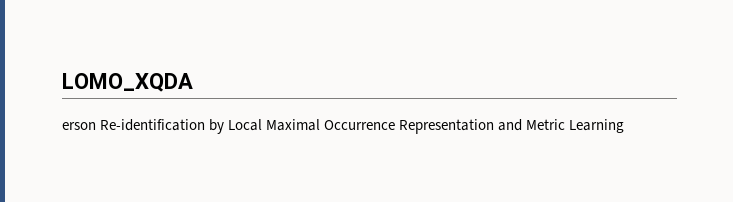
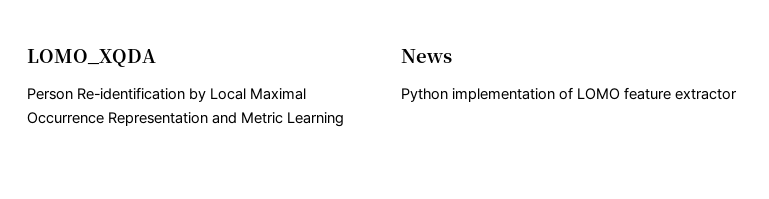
[62,122,96,130] erson -> [27,88,73,100] Person
(625, 126) none -> [401,49,452,63] [401,87,738,102] // News // Python implementation of LOMO feature extractor

